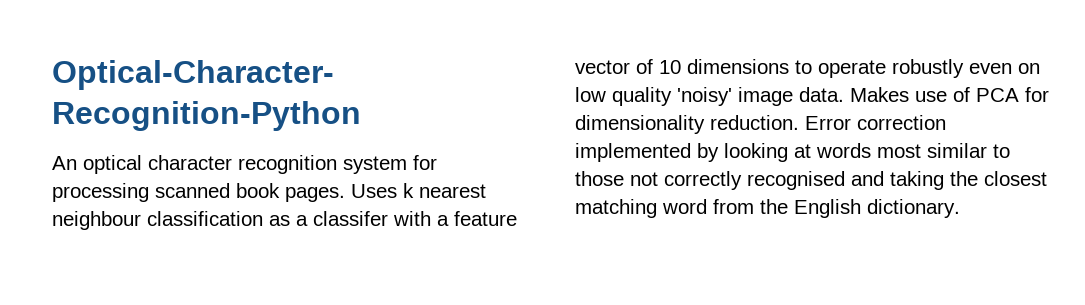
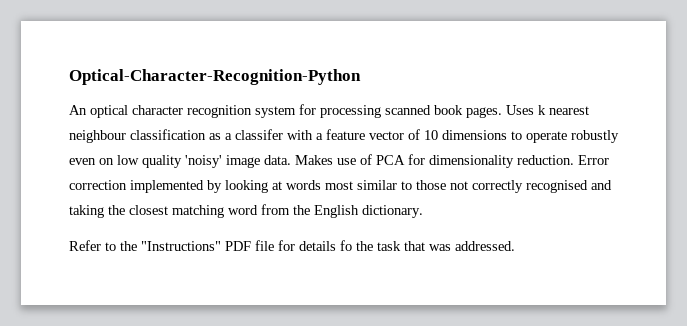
(960, 208) none -> [69,240,515,251] // Refer to the "Instructions" PDF file for details fo the task that was addressed.

